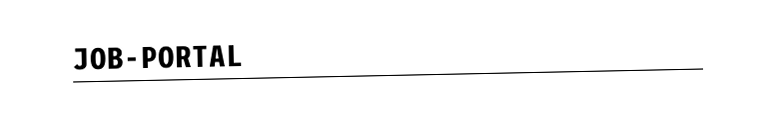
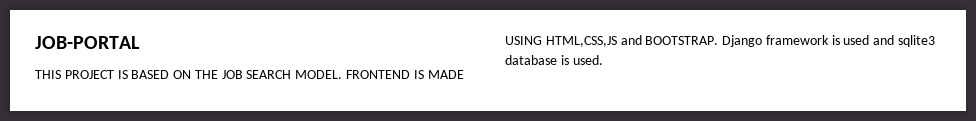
(243, 57) none -> [35,70,464,79] [505,35,936,47] [505,55,603,65] // THIS PROJECT IS BASED ON THE JOB SEARCH MODEL. FRONTEND IS MADE USING HTML,CSS,JS and BOOTSTRAP. Django framework is used and sqlite3 database is used.

